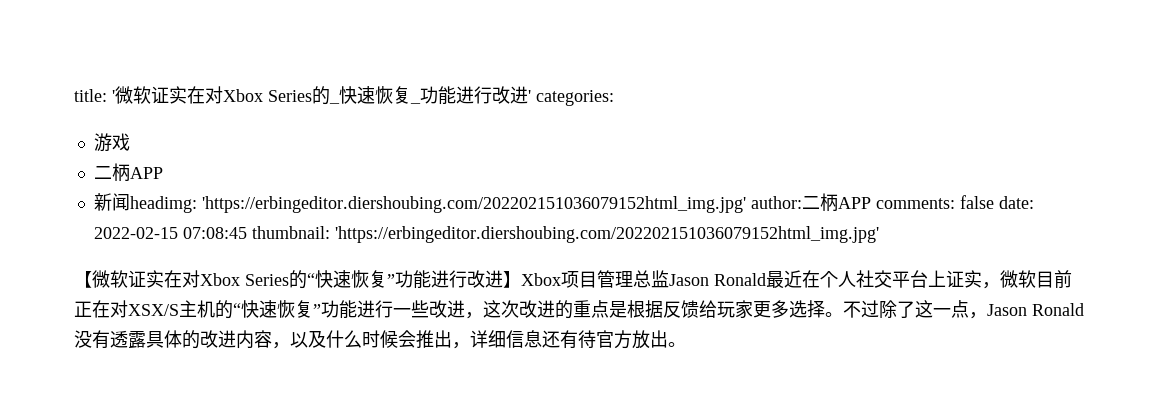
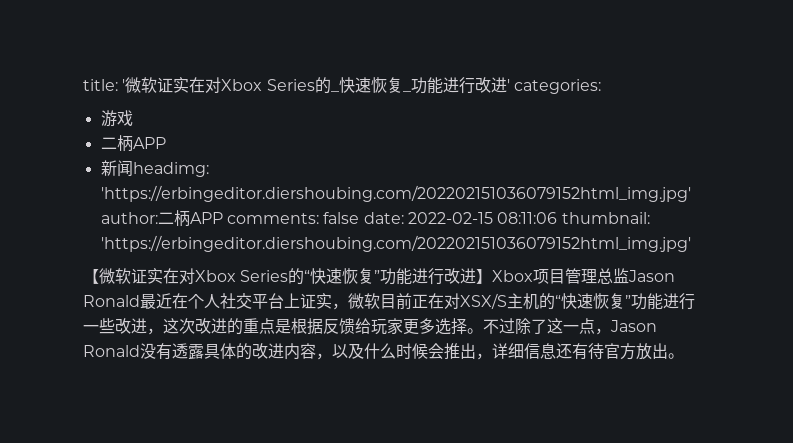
[182,227,247,239] 07:08:45 -> [497,212,558,224] 08:11:06

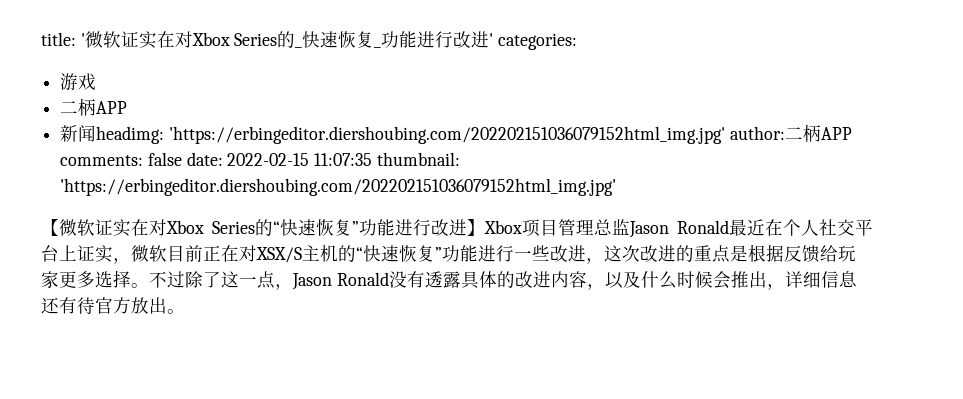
[497,212,558,224] 08:11:06 -> [314,153,373,166] 11:07:35

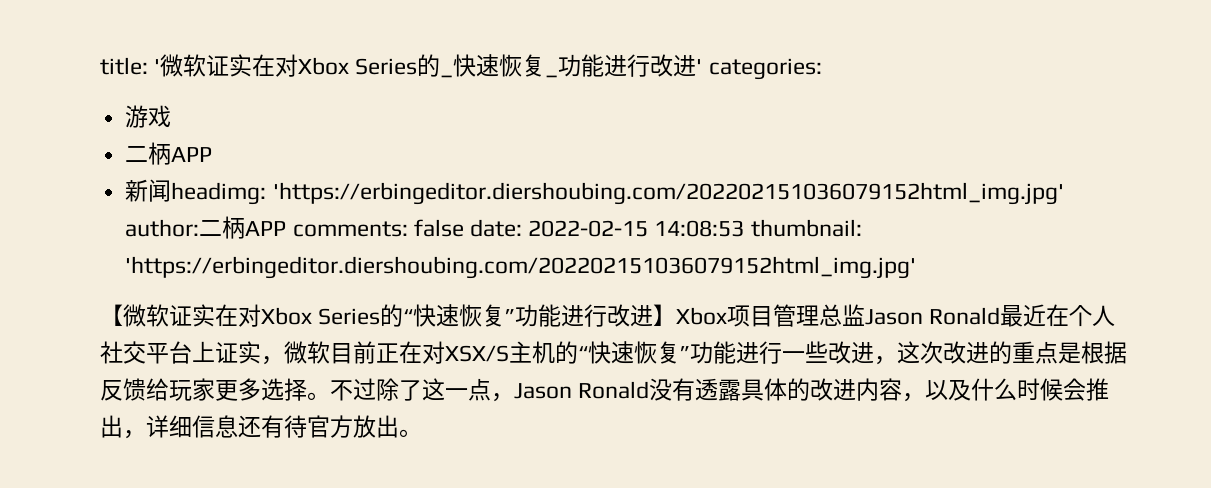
[314,153,373,166] 11:07:35 -> [654,220,745,237] 14:08:53

